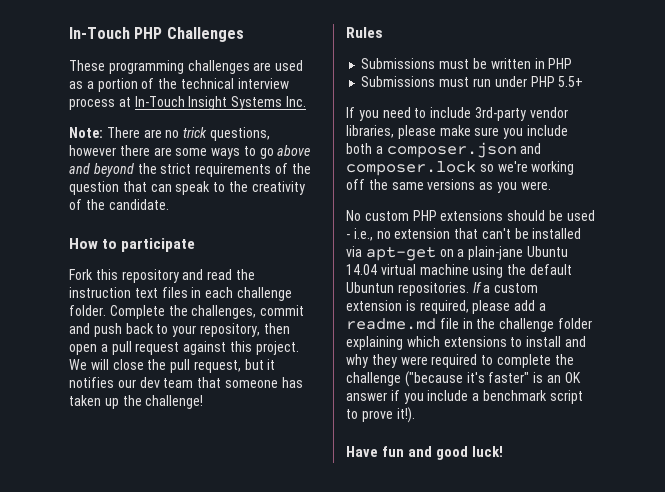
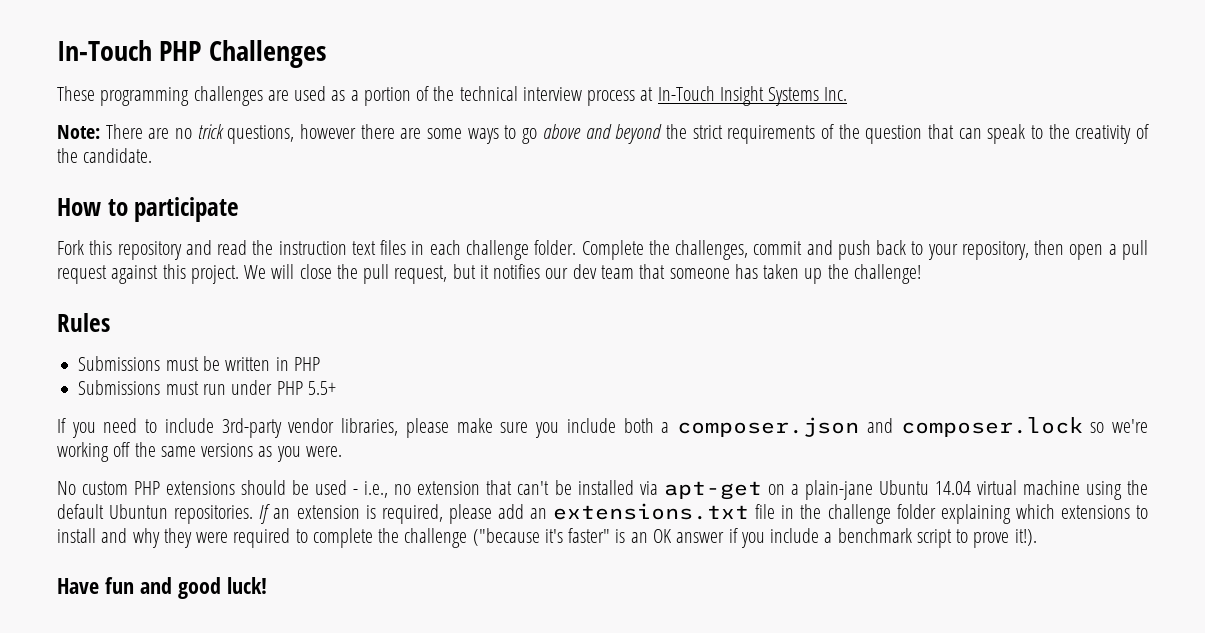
[483,283,539,293] a custom -> [273,508,291,519] an
[538,303,546,311] [346,318,436,330] a readme.md -> [530,503,750,520] an extensions.txt

